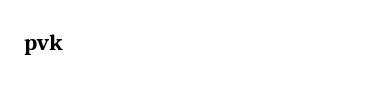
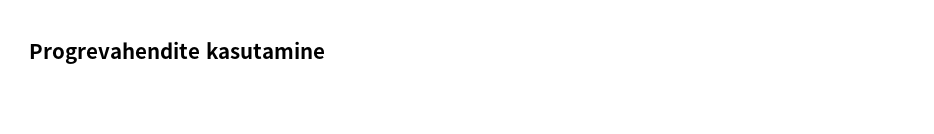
[24,34,63,55] pvk -> [29,41,325,64] Progrevahendite kasutamine

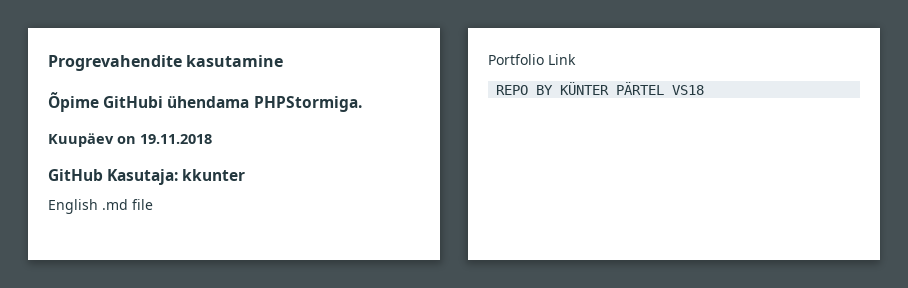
(325, 50) none -> [48,92,362,112] [48,133,212,147] [48,169,246,185] [48,199,153,214] [488,54,576,65] [496,82,705,95] // Õpime GitHubi ühendama PHPStormiga. // Kuupäev on 19.11.2018 // GitHub Kasutaja: kkunter // English .md file // Portfolio Link // REPO BY KÜNTER PÄRTEL VS18

